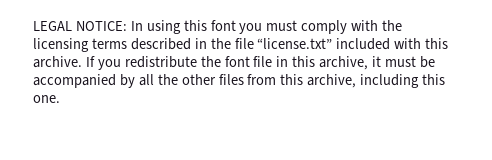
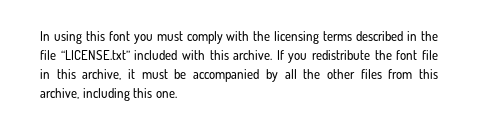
[33,21,127,31] LEGAL NOTICE: -> (40, 36) none
[257,38,333,49] “license.txt” -> [60,50,130,60] “LICENSE.txt”

